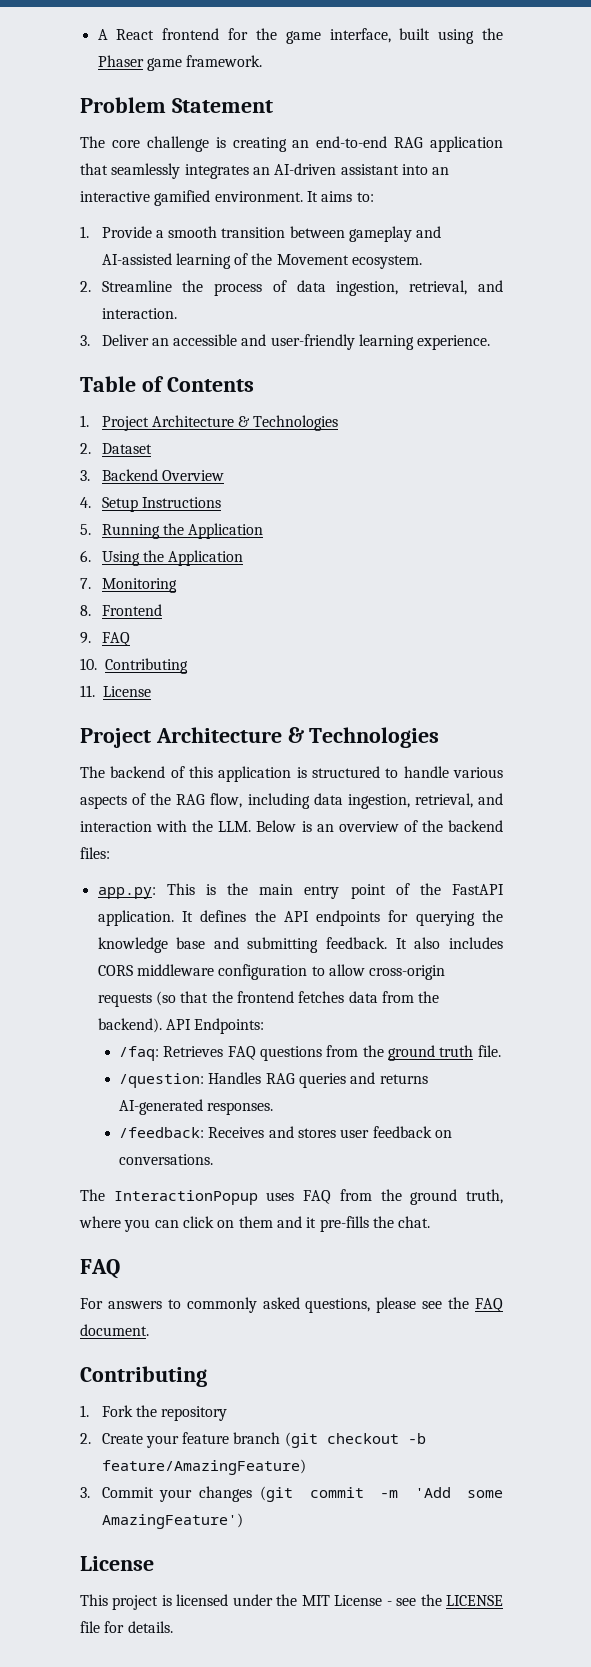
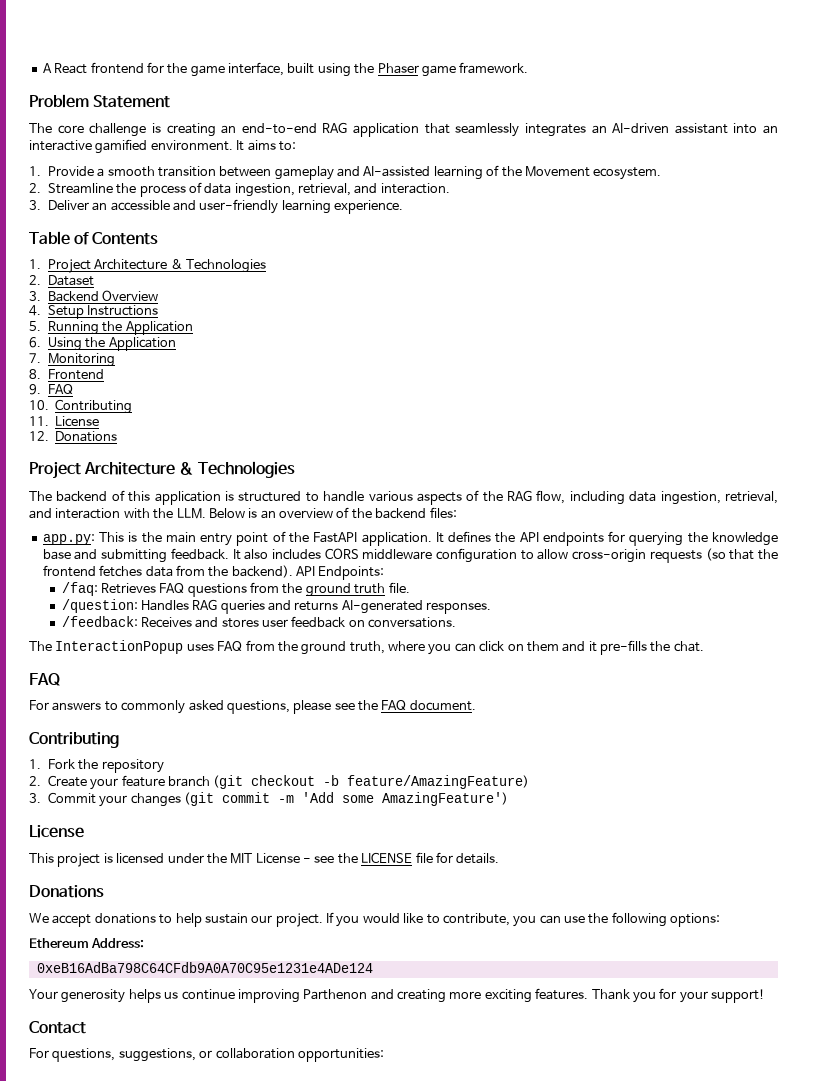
(151, 691) none -> [29,431,118,442] // 12. Donations
(173, 1627) none -> [29,885,104,898] [29,912,721,927] [29,938,145,948] [36,962,373,973] [29,988,765,1003] [29,1021,86,1034] [29,1048,384,1062] // Donations // We accept donations to help sustain our project. If you would like to contribute, you can use the following options: // Ethereum Address: // 0xeB16AdBa798C64CFdb9A0A70C95e1231e4ADe124 // Your generosity helps us continue improving Parthenon and creating more exciting features. Thank you for your support! // Contact // For questions, suggestions, or collaboration opportunities:

